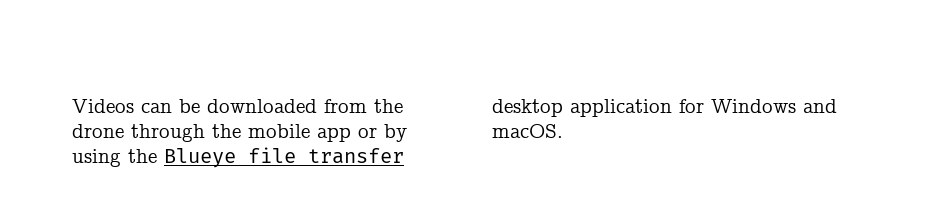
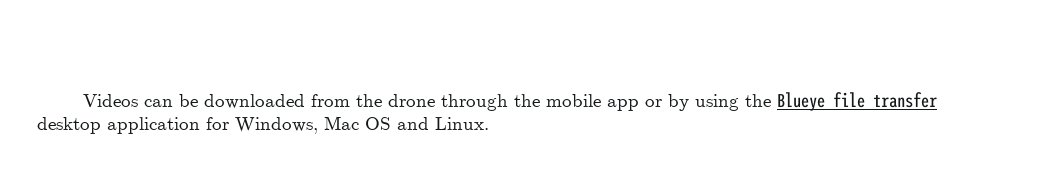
[711,99,837,113] [492,124,563,138] Windows and macOS. -> [235,116,489,134] Windows, Mac OS and Linux.

